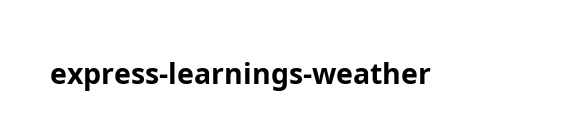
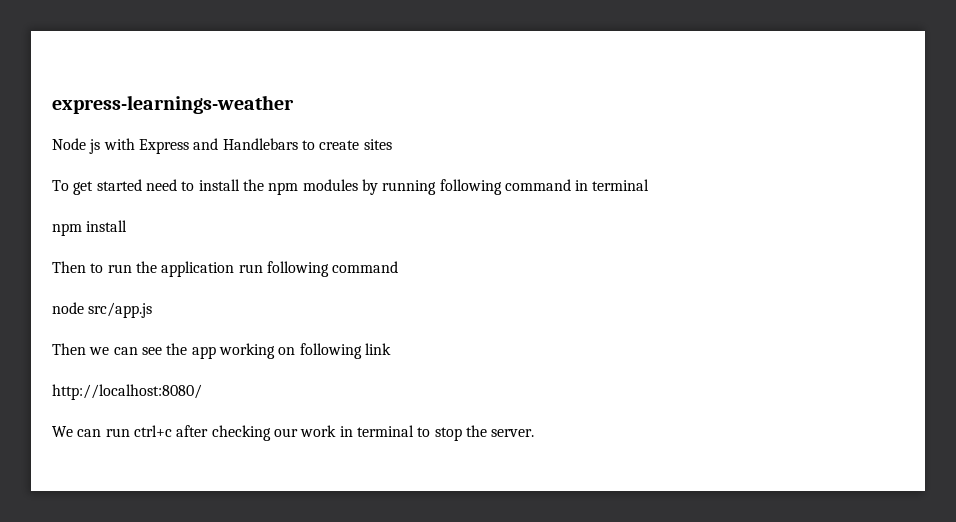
(431, 76) none -> [52,138,392,154] [52,179,650,195] [52,220,128,236] [52,261,399,277] [52,302,153,318] [52,343,391,359] [52,384,202,400] [52,425,535,441] // Node js with Express and Handlebars to create sites // To get started need to install the npm modules by running following command in terminal // npm install // Then to run the application run following command // node src/app.js // Then we can see the app working on following link // http://localhost:8080/ // We can run ctrl+c after checking our work in terminal to stop the server.

